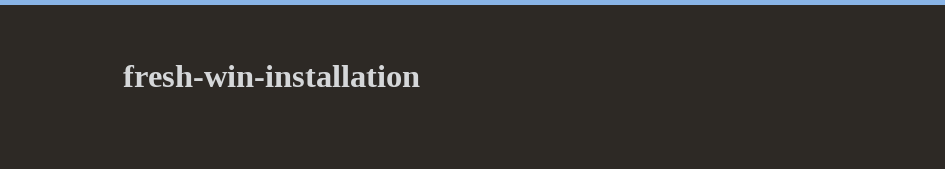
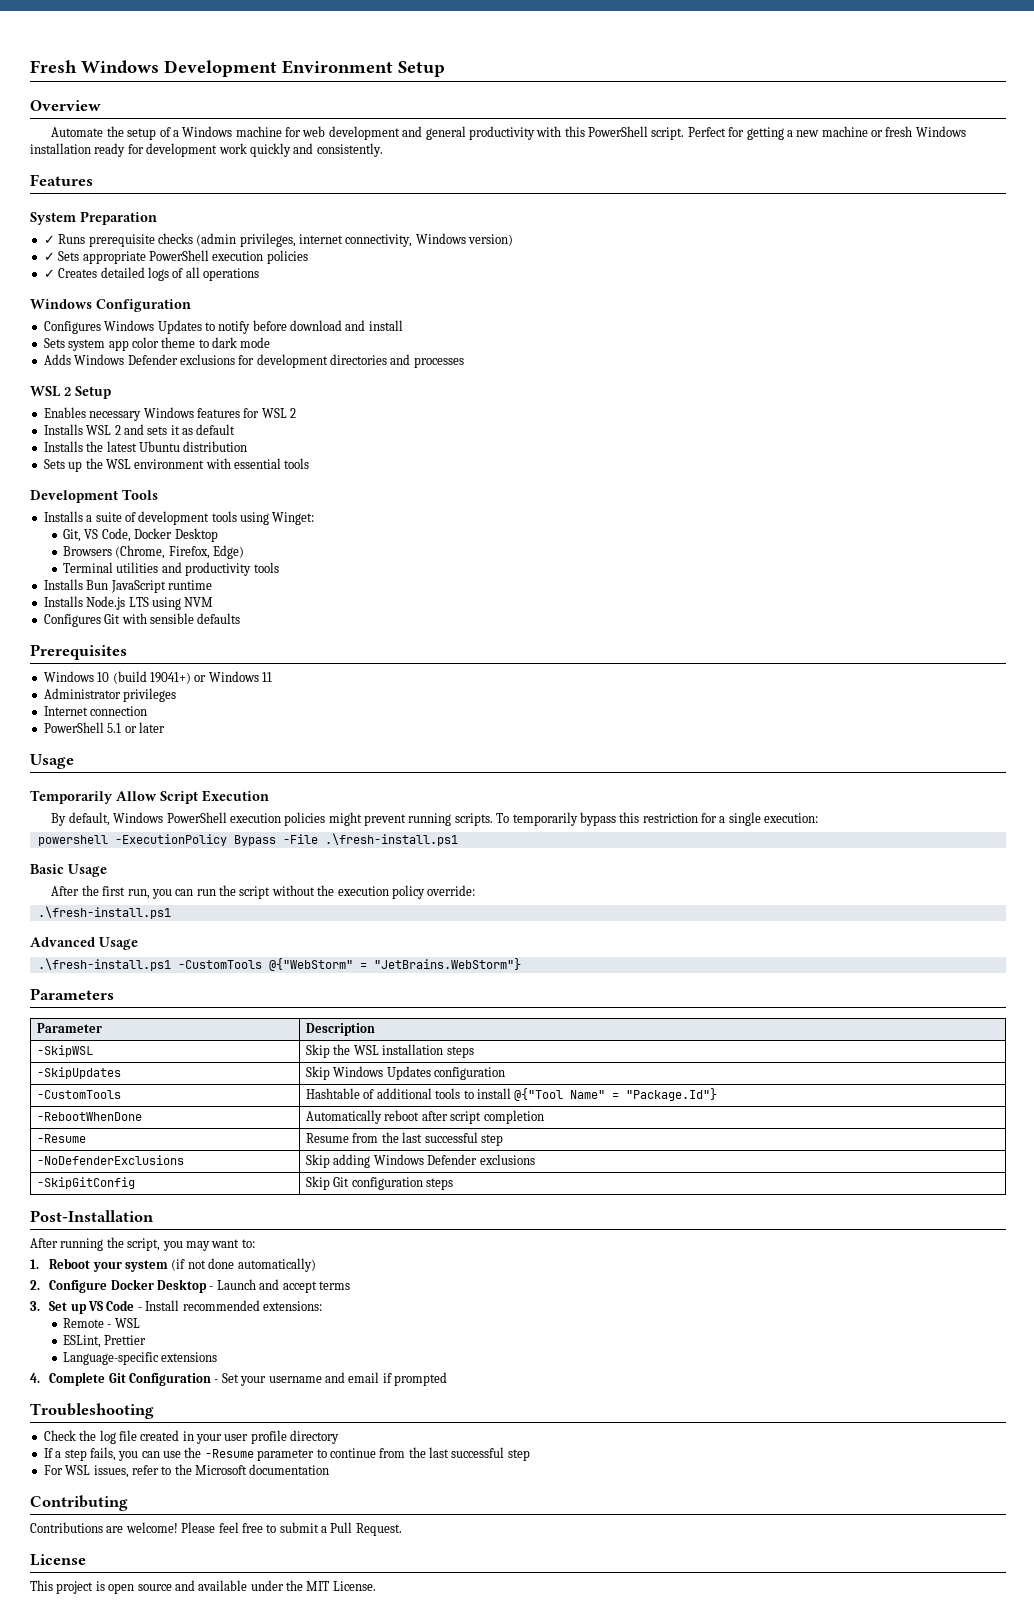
[123,65,420,87] fresh-win-installation -> [30,60,445,77] [30,100,101,111] [51,126,966,140] [30,143,383,157] [30,174,93,186] [30,211,157,225] [43,233,514,247] [43,250,308,264] [43,267,259,281] [30,299,191,312] [43,320,403,334] [43,337,271,351] [43,354,464,368] [30,386,111,399] [43,407,296,421] [43,424,236,435] [43,441,248,452] [43,458,310,472] [30,489,158,503] [43,511,315,525] [63,528,218,542] [63,545,245,559] [63,562,279,576] [43,579,212,593] [43,596,214,610] [43,613,241,627] [30,644,127,660] [43,671,272,684] [43,688,177,702] [43,706,148,716] [43,722,165,733] [30,754,74,769] [30,790,269,804] [51,812,819,826] [37,833,458,846] [30,864,107,877] [51,885,476,899] [37,906,171,919] [30,937,138,950] [37,958,521,971] [30,988,114,1000] [37,1023,103,1033] [306,1023,376,1036] [37,1045,94,1057] [306,1044,474,1058] [37,1067,122,1079] [306,1066,506,1080] [37,1090,122,1099] [306,1088,718,1101] [37,1112,143,1121] [306,1110,544,1124] [37,1134,87,1143] [306,1132,503,1146] [37,1155,185,1165] [306,1154,535,1168] [37,1177,136,1189] [306,1176,454,1190] [30,1210,154,1222] [30,1237,255,1251] [30,1258,316,1272] [30,1279,350,1293] [30,1300,322,1314] [63,1318,140,1328] [63,1335,147,1348] [63,1352,218,1365] [30,1372,448,1386] [30,1403,154,1419] [43,1430,340,1444] [43,1447,530,1461] [43,1464,330,1478] [30,1495,128,1511] [30,1522,402,1536] [30,1554,86,1566] [30,1580,376,1594] Fresh Windows Development Environment Setup // Overview // Automate the setup of a Windows machine for web development and general productivity with this PowerShell script. Perfect for getting a new machine or fresh Windows installation ready for development work quickly and consistently. // Features // System Preparation // ✓ Runs prerequisite checks (admin privileges, internet connectivity, Windows version) // ✓ Sets appropriate PowerShell execution policies // ✓ Creates detailed logs of all operations // Windows Configuration // Configures Windows Updates to notify before download and install // Sets system app color theme to dark mode // Adds Windows Defender exclusions for development directories and processes // WSL 2 Setup // Enables necessary Windows features for WSL 2 // Installs WSL 2 and sets it as default // Installs the latest Ubuntu distribution // Sets up the WSL environment with essential tools // Development Tools // Installs a suite of development tools using Winget: // Git, VS Code, Docker Desktop // Browsers (Chrome, Firefox, Edge) // Terminal utilities and productivity tools // Installs Bun JavaScript runtime // Installs Node.js LTS using NVM // Configures Git with sensible defaults // Prerequisites // Windows 10 (build 19041+) or Windows 11 // Administrator privileges // Internet connection // PowerShell 5.1 or later // Usage // Temporarily Allow Script Execution // By default, Windows PowerShell execution policies might prevent running scripts. To temporarily bypass this restriction for a single execution: // powershell -ExecutionPolicy Bypass -File .\fresh-install.ps1 // Basic Usage // After the first run, you can run the script without the execution policy override: // .\fresh-install.ps1 // Advanced Usage // .\fresh-install.ps1 -CustomTools @{"WebStorm" = "JetBrains.WebStorm"} // Parameters // Parameter | Description // -SkipWSL | Skip the WSL installation steps // -SkipUpdates | Skip Windows Updates configuration // -CustomTools | Hashtable of additional tools to install @{"Tool Name" = "Package.Id"} // -RebootWhenDone | Automatically reboot after script completion // -Resume | Resume from the last successful step // -NoDefenderExclusions | Skip adding Windows Defender exclusions // -SkipGitConfig | Skip Git configuration steps // Post-Installation // After running the script, you may want to: // 1. Reboot your system (if not done automatically) // 2. Configure Docker Desktop - Launch and accept terms // 3. Set up VS Code - Install recommended extensions: // Remote - WSL // ESLint, Prettier // Language-specific extensions // 4. Complete Git Configuration - Set your username and email if prompted // Troubleshooting // Check the log file created in your user profile directory // If a step fails, you can use the -Resume parameter to continue from the last successful step // For WSL issues, refer to the Microsoft documentation // Contributing // Contributions are welcome! Please feel free to submit a Pull Request. // License // This project is open source and available under the MIT License.

